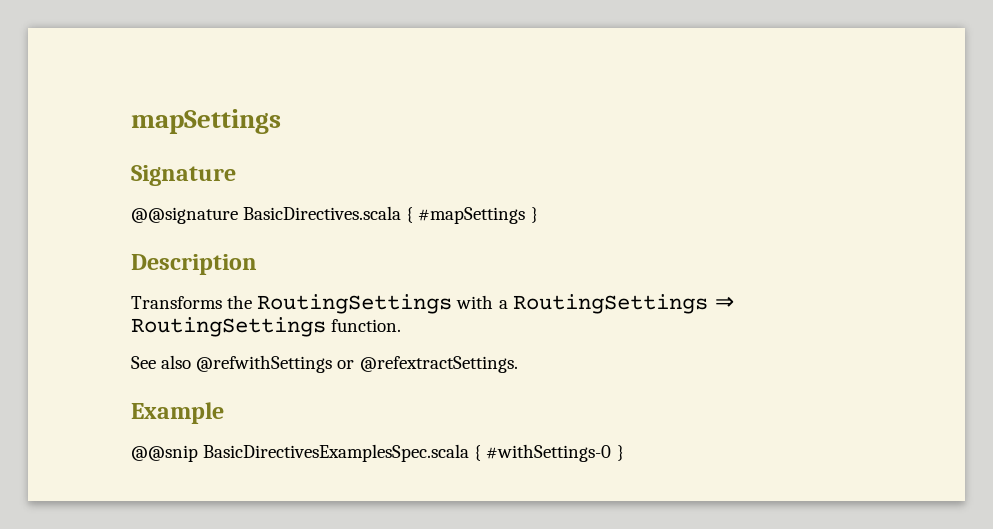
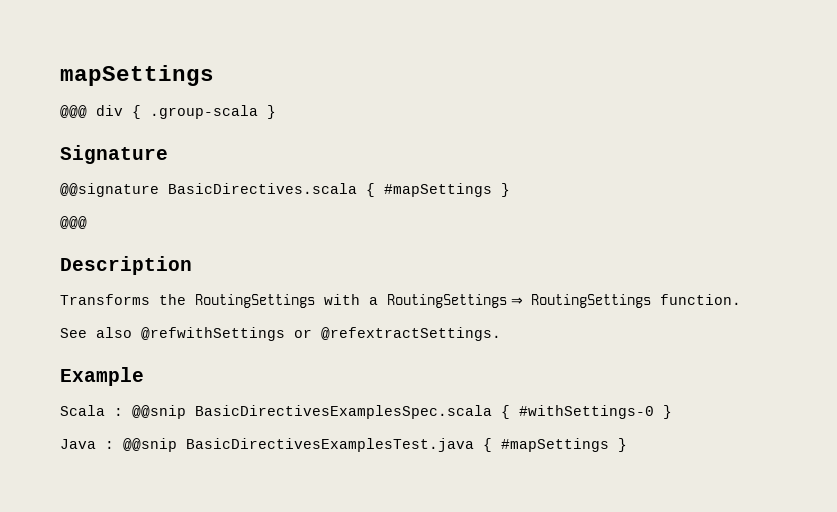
(281, 121) none -> [60,105,276,119] // @@@ div { .group-scala }
(538, 215) none -> [60,216,87,229] // @@@
(224, 413) none -> [60,405,123,416] Scala :
(624, 453) none -> [60,438,627,452] // Java : @@snip BasicDirectivesExamplesTest.java { #mapSettings }

